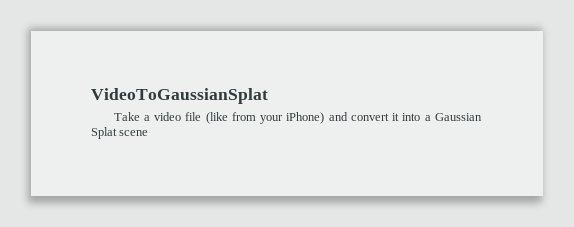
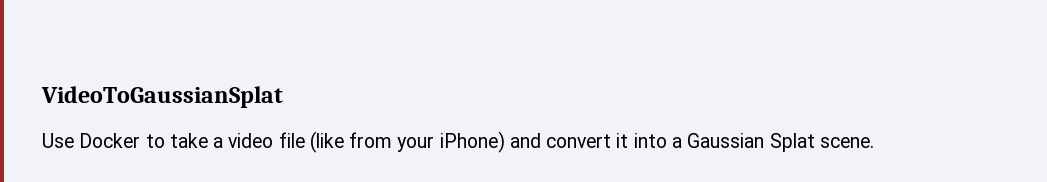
[113,112,140,121] Take -> [42,133,208,148] Use Docker to take
[119,130,149,136] scene -> [819,137,874,148] scene.

